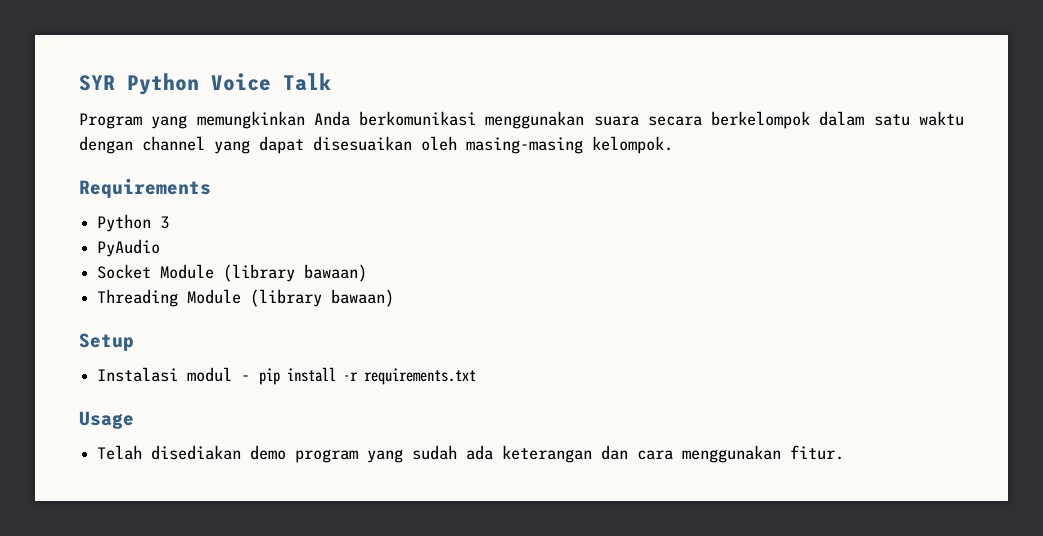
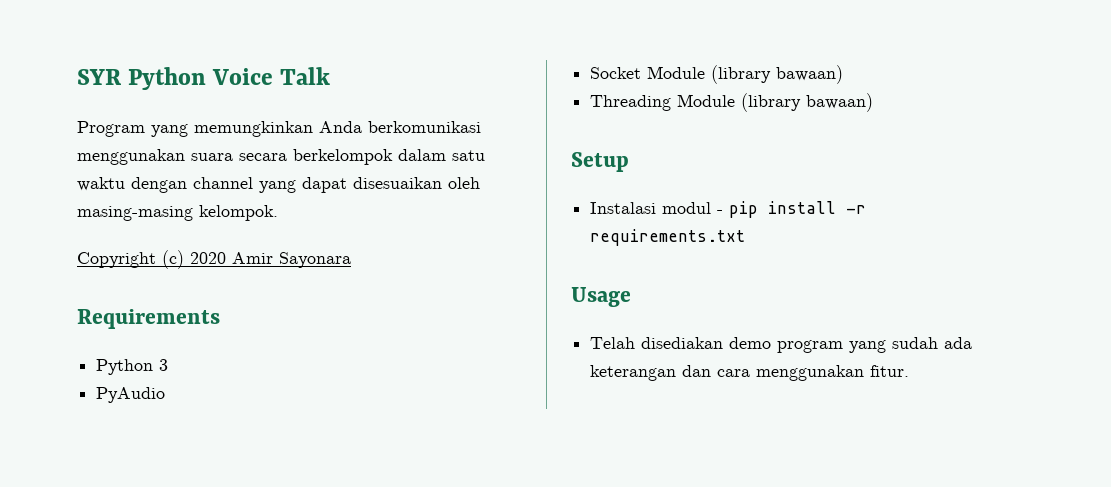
(673, 145) none -> [77,250,351,269] // Copyright (c) 2020 Amir Sayonara

